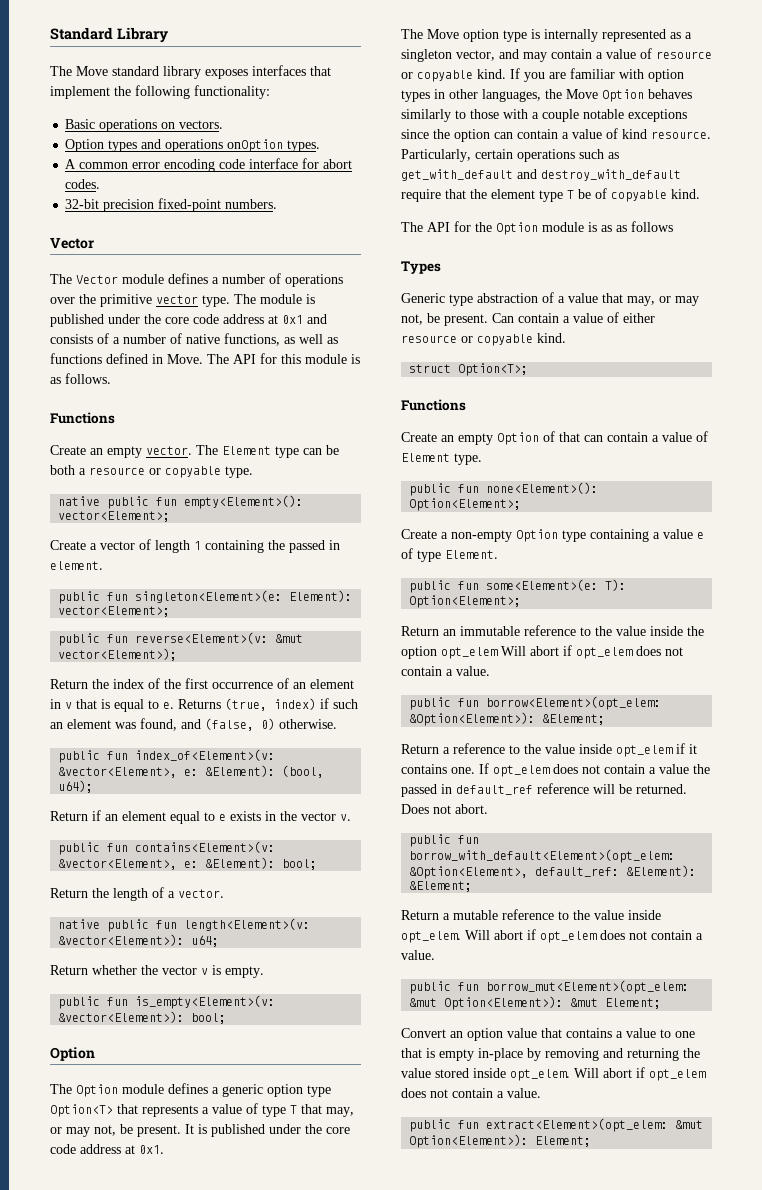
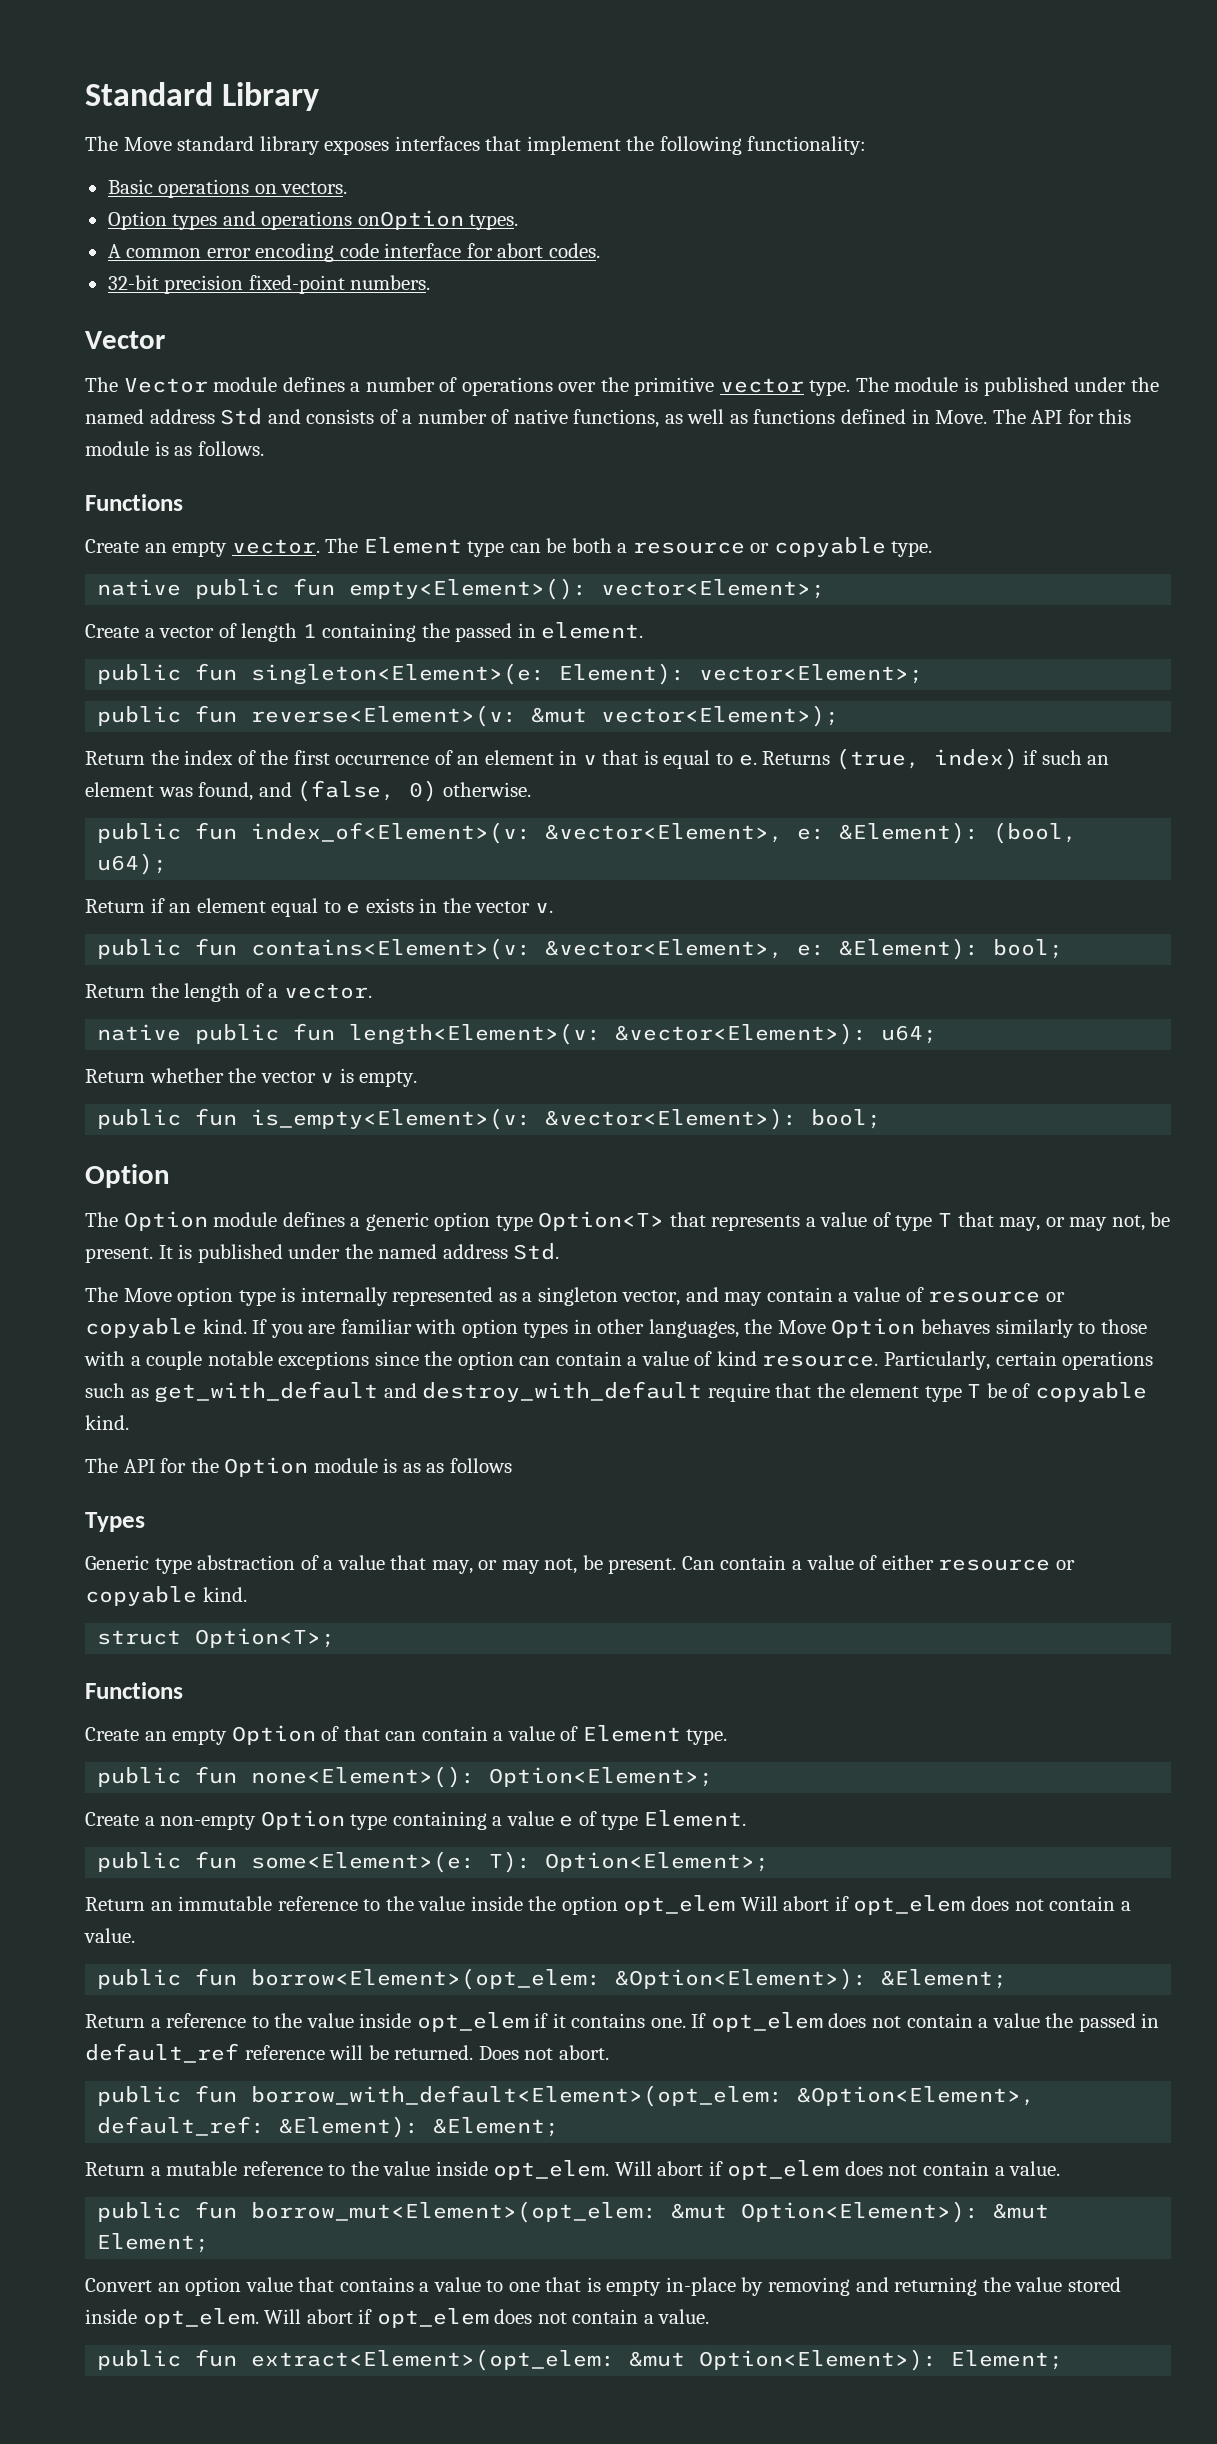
[165,314,303,324] core code address at 0x1 -> [85,408,263,425] named address Std
[326,1127,350,1134] [50,1144,164,1154] core code address at 0x1. -> [378,1243,560,1260] named address Std.

